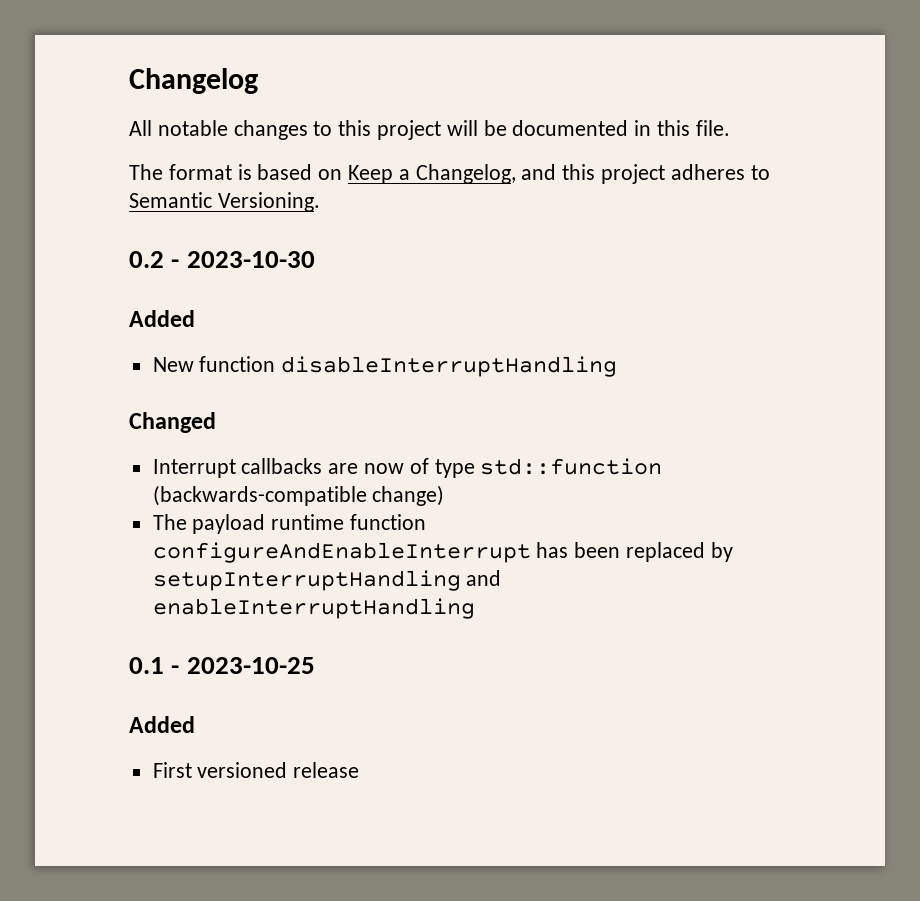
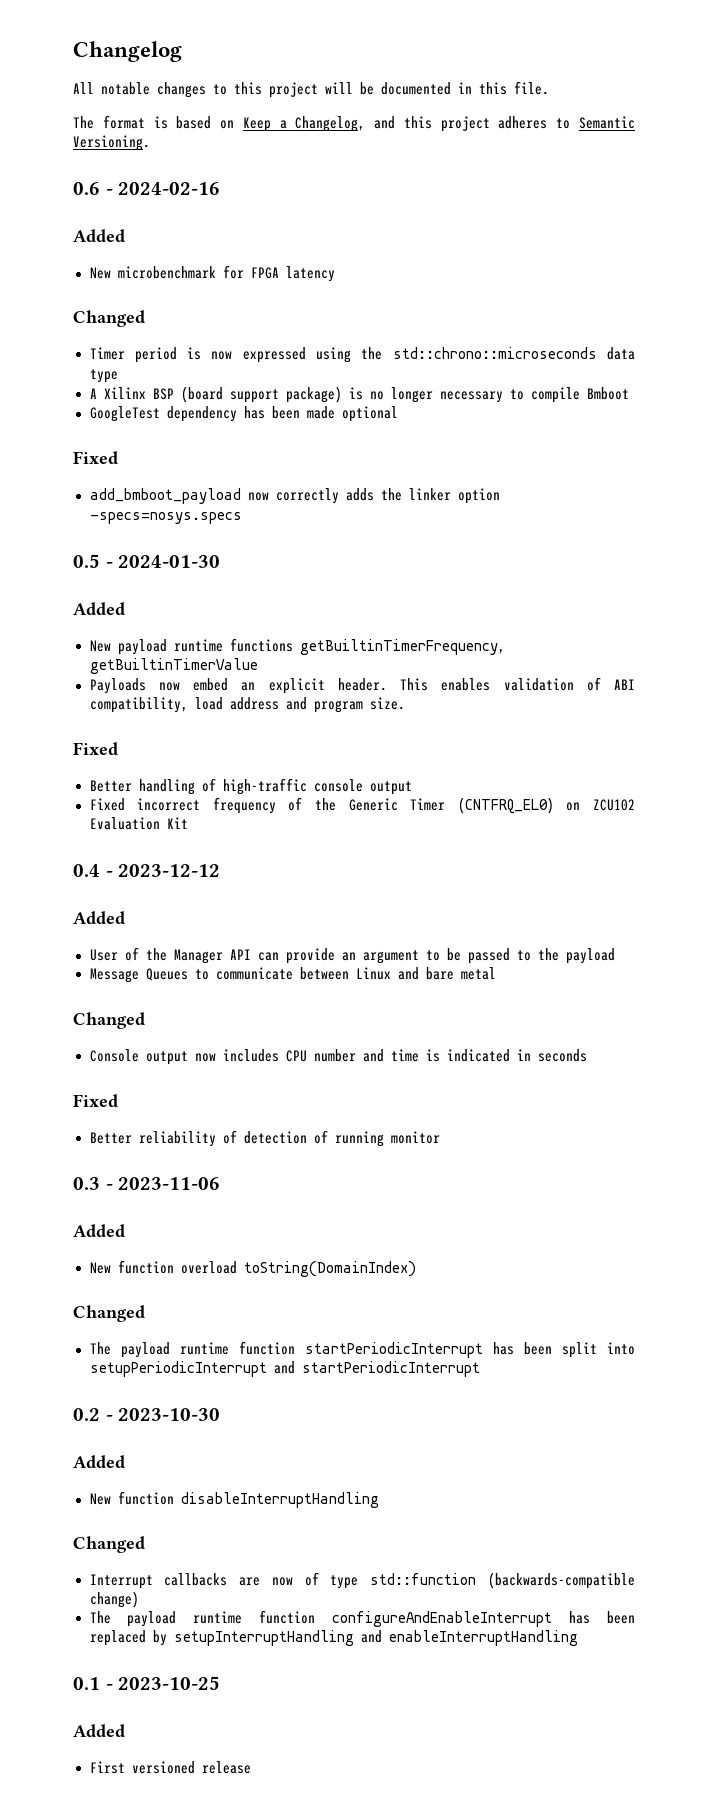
(320, 202) none -> [73,182,221,195] [73,229,125,242] [89,265,335,282] [73,310,145,327] [89,347,635,363] [89,369,118,383] [89,386,629,403] [89,406,398,422] [73,451,118,464] [89,488,500,504] [89,512,242,524] [73,554,221,568] [73,602,125,615] [89,638,505,655] [89,658,258,674] [89,677,635,694] [89,697,405,713] [73,742,118,755] [89,778,412,795] [89,797,635,814] [89,817,188,830] [73,864,221,877] [73,911,125,924] [89,947,615,964] [89,967,496,983] [73,1012,145,1029] [89,1049,587,1065] [73,1094,118,1107] [89,1130,440,1147] [73,1177,221,1190] [73,1224,125,1237] [89,1260,416,1277] [73,1305,145,1322] [89,1341,635,1358] [89,1361,480,1377] // 0.6 - 2024-02-16 // Added // New microbenchmark for FPGA latency // Changed // Timer period is now expressed using the std::chrono::microseconds data type // A Xilinx BSP (board support package) is no longer necessary to compile Bmboot // GoogleTest dependency has been made optional // Fixed // add_bmboot_payload now correctly adds the linker option -specs=nosys.specs // 0.5 - 2024-01-30 // Added // New payload runtime functions getBuiltinTimerFrequency, getBuiltinTimerValue // Payloads now embed an explicit header. This enables validation of ABI compatibility, load address and program size. // Fixed // Better handling of high-traffic console output // Fixed incorrect frequency of the Generic Timer (CNTFRQ_EL0) on ZCU102 Evaluation Kit // 0.4 - 2023-12-12 // Added // User of the Manager API can provide an argument to be passed to the payload // Message Queues to communicate between Linux and bare metal // Changed // Console output now includes CPU number and time is indicated in seconds // Fixed // Better reliability of detection of running monitor // 0.3 - 2023-11-06 // Added // New function overload toString(DomainIndex) // Changed // The payload runtime function startPeriodicInterrupt has been split into setupPeriodicInterrupt and startPeriodicInterrupt

